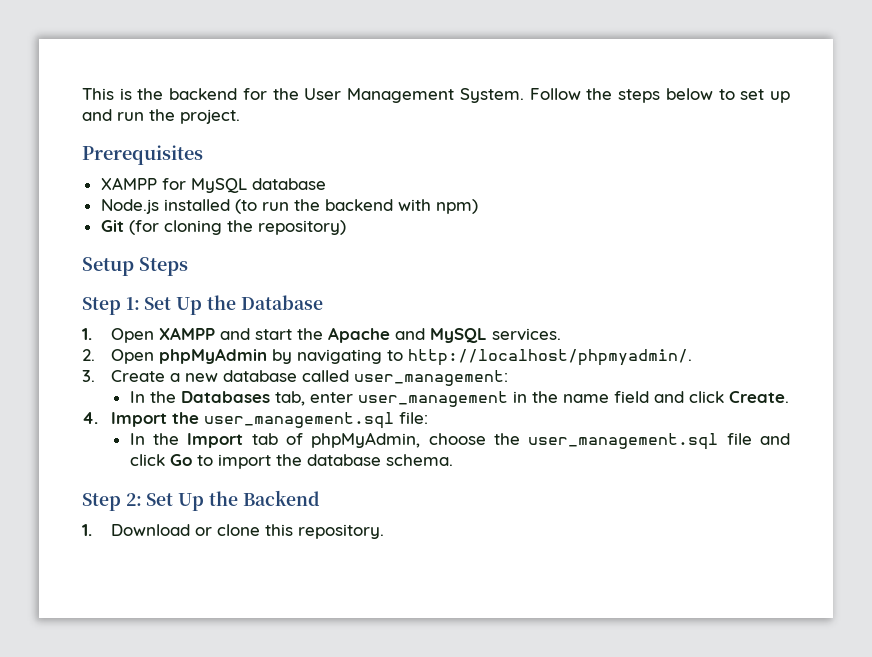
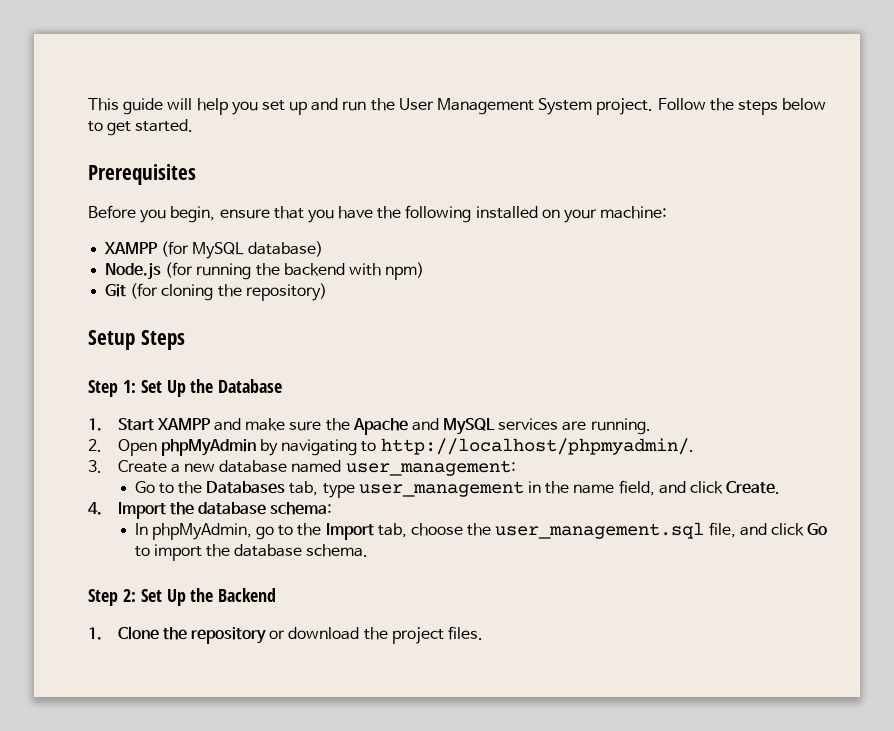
[119,88,267,100] is the backend for -> [123,98,367,115] guide will help you set up and run
[459,88,524,103] System. -> [538,98,654,115] System project.
[740,89,791,103] [82,109,240,124] [82,145,203,165] [100,177,326,193] [100,199,289,214] set up and run the project. // Prerequisites // XAMPP for MySQL database // Node.js installed (to run -> [107,119,194,136] [88,164,196,185] [88,205,668,223] [104,241,323,259] [105,262,252,280] get started. // Prerequisites // Before you begin, ensure that you have the following installed on your machine: // XAMPP (for MySQL database) // Node.js (for running
[110,328,154,343] Open -> [117,418,154,431] Start
[254,329,292,340] start -> [245,418,322,431] make sure
[491,328,561,341] services. -> [498,418,651,435] services are running.
[301,370,349,382] called -> [291,460,342,473] named
[129,391,145,403] In -> [134,481,174,494] Go to
[309,392,353,403] enter -> [322,483,355,498] type
[613,391,649,403] field -> [618,480,655,496] field,
[203,412,428,429] [129,432,421,448] user_management.sql file: // In the Import tab of phpMyAdmin, -> [197,502,333,515] [134,523,407,540] database schema: // In phpMyAdmin, go to the Import tab,
[726,433,752,445] file -> [708,522,736,538] file,
[110,524,384,539] Download or clone this repository. -> [117,626,483,644] Clone the repository or download the project files.

